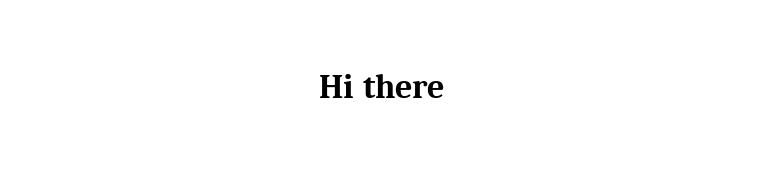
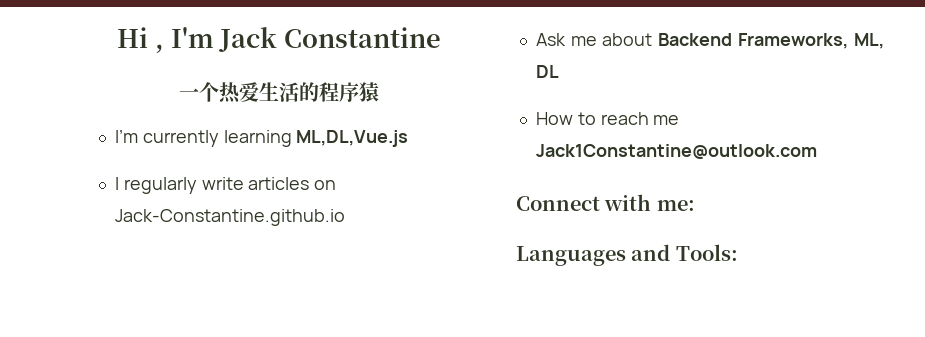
[362,73,444,98] there -> [154,27,442,53] [179,82,379,104] [114,130,409,147] [114,177,337,194] [114,209,345,226] [535,33,884,49] [535,65,559,78] [535,112,680,125] [535,144,817,159] [516,194,695,211] [516,244,738,266] , I'm Jack Constantine // 一个热爱生活的程序猿 // I’m currently learning ML,DL,Vue.js // I regularly write articles on Jack-Constantine.github.io // Ask me about Backend Frameworks, ML, DL // How to reach me Jack1Constantine@outlook.com // Connect with me: // Languages and Tools:

